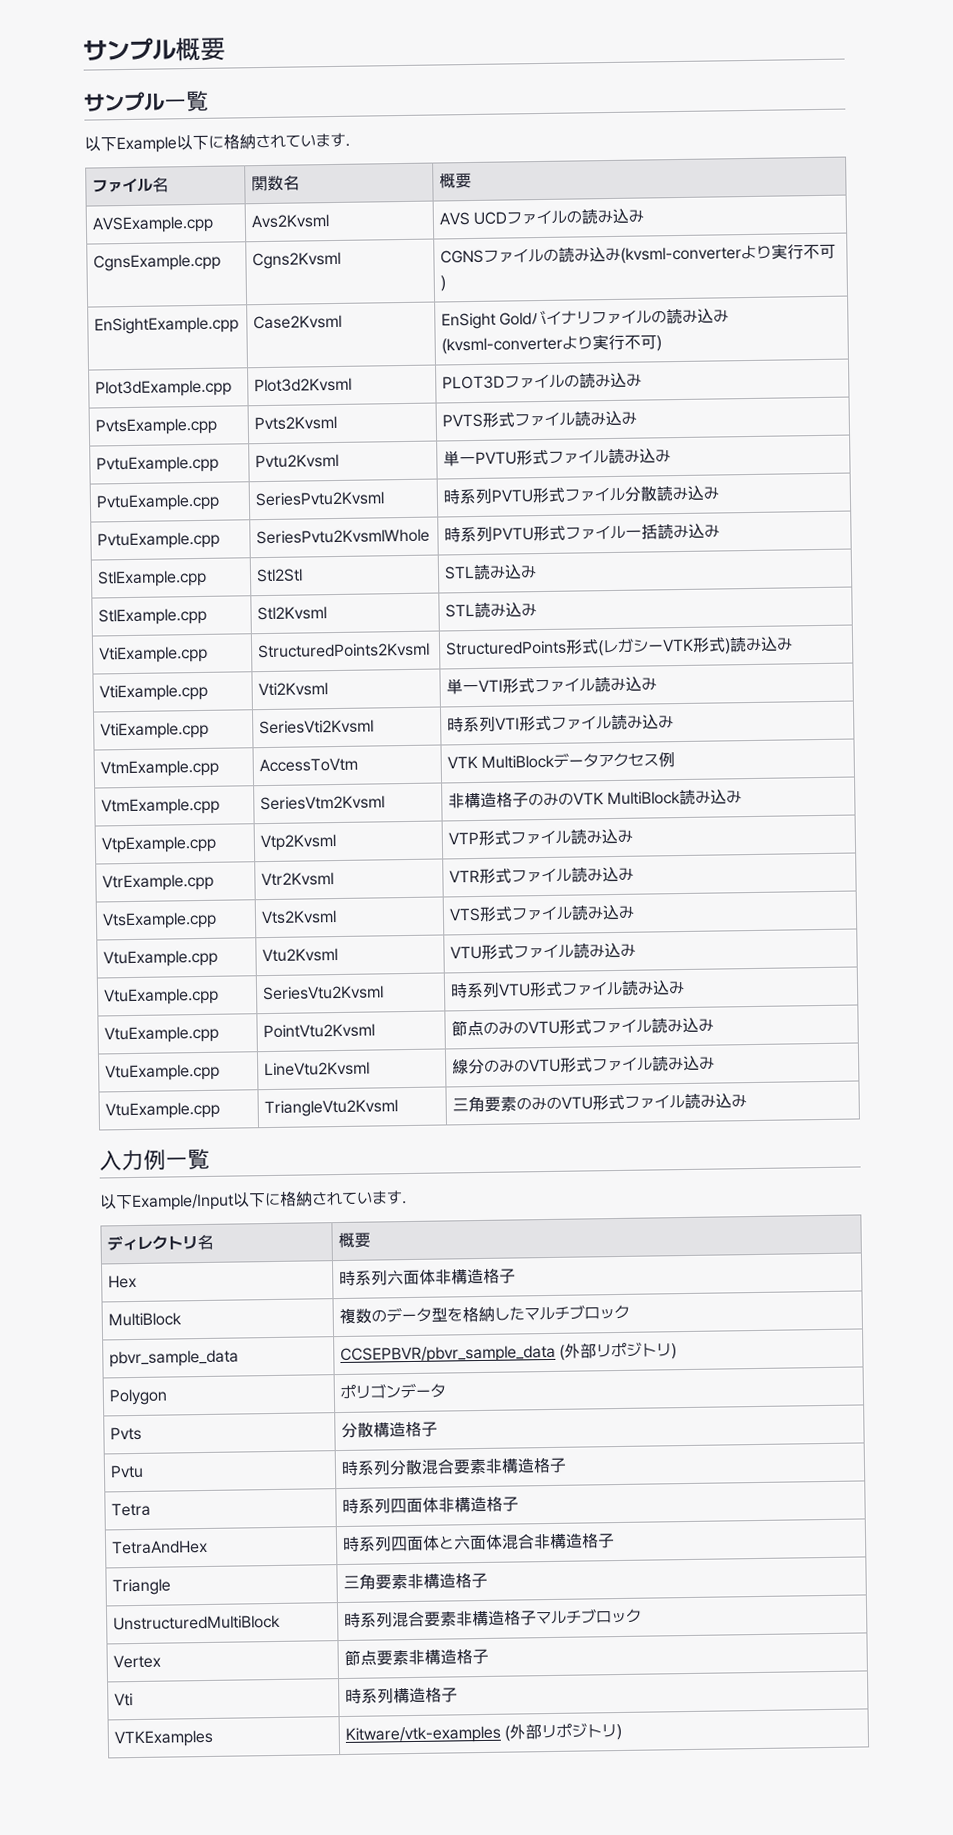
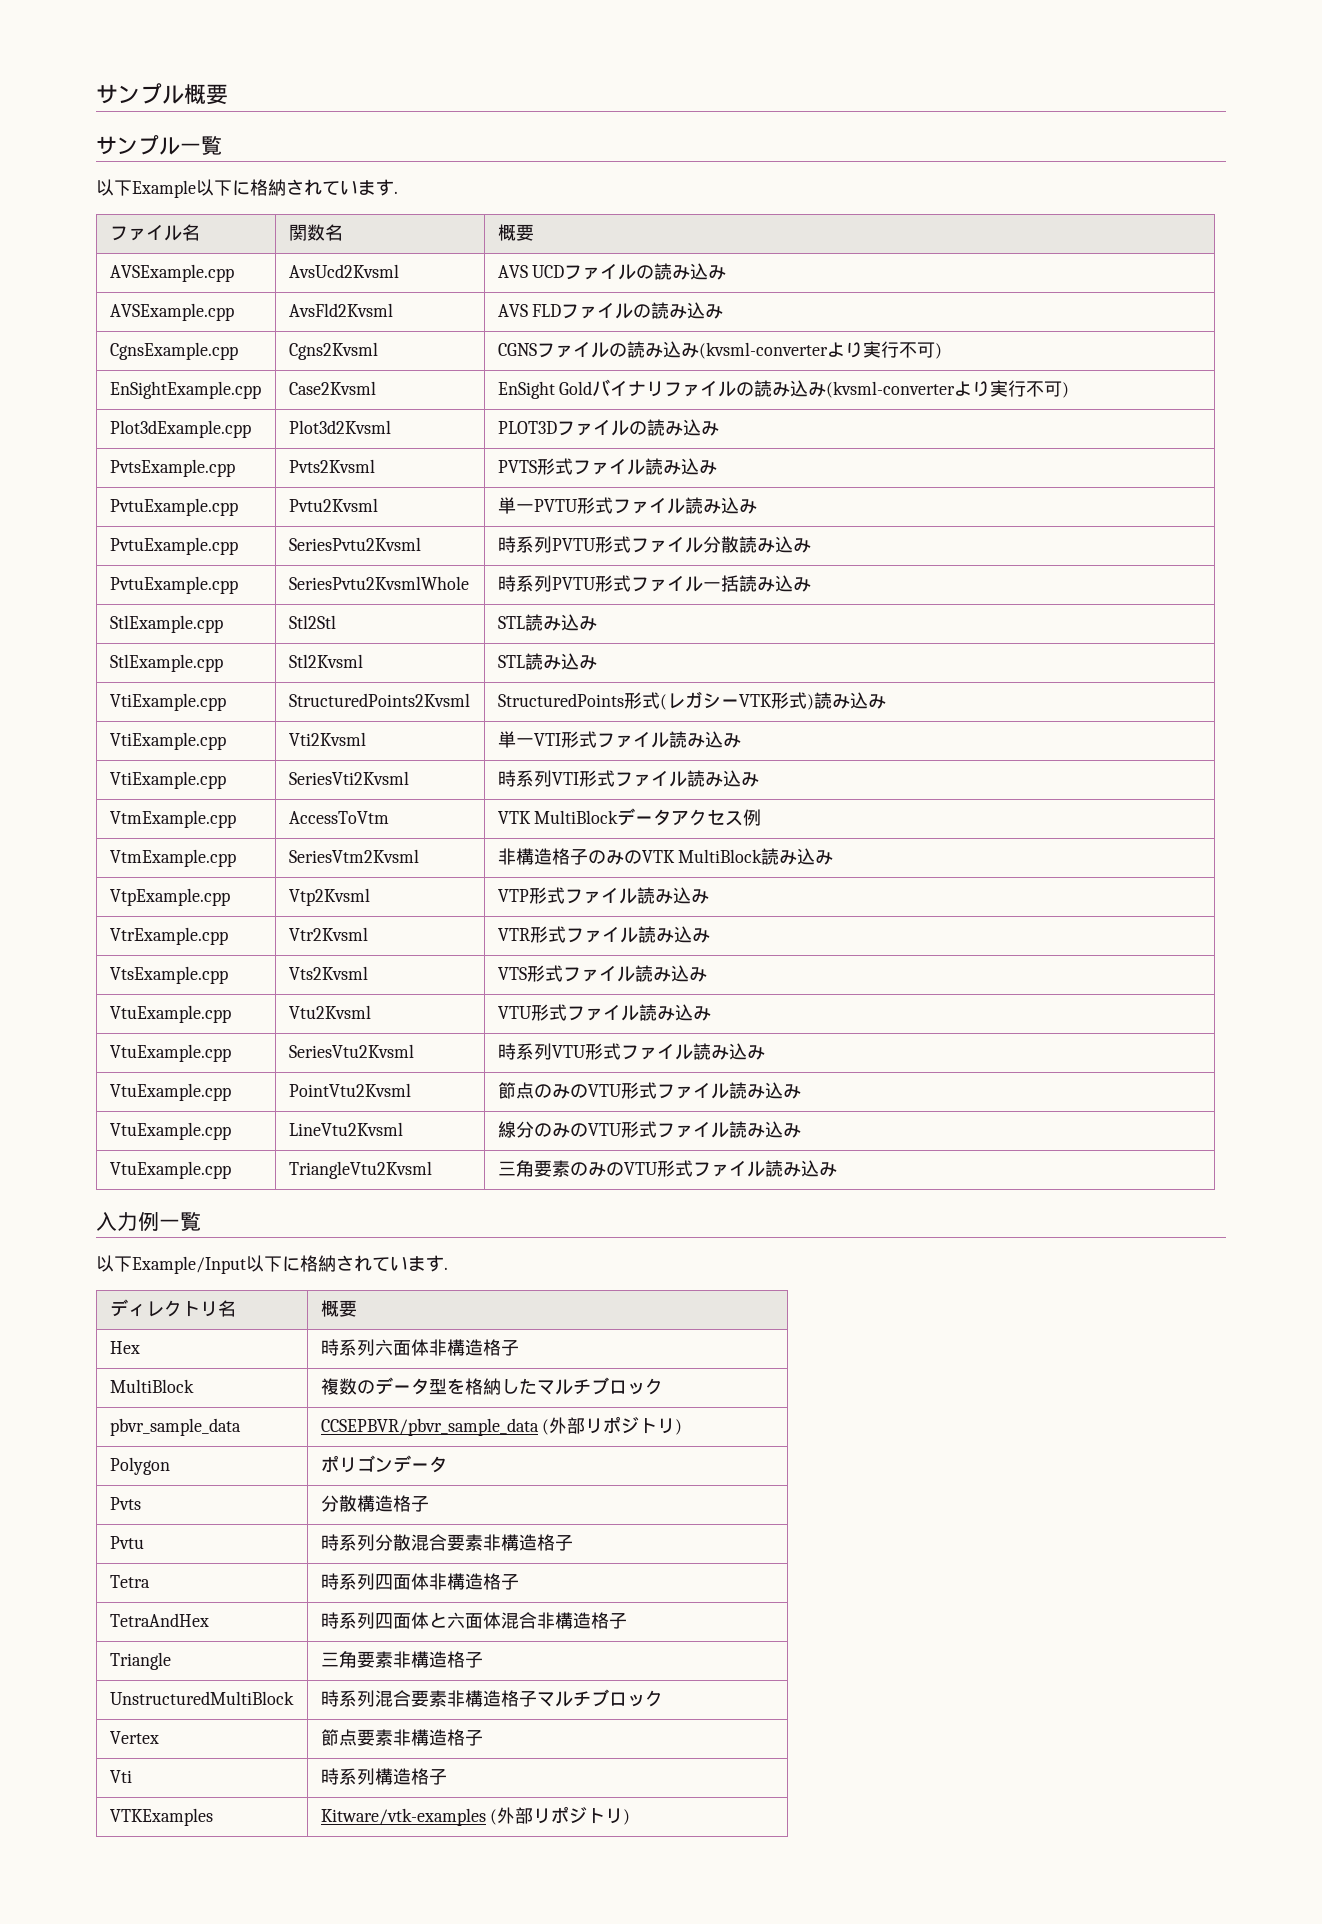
[251,214,330,229] Avs2Kvsml -> [288,264,399,278] AvsUcd2Kvsml
(645, 216) none -> [109,303,234,321] [288,303,393,317] [497,302,724,319] // AVSExample.cpp | AvsFld2Kvsml | AVS FLDファイルの読み込み

